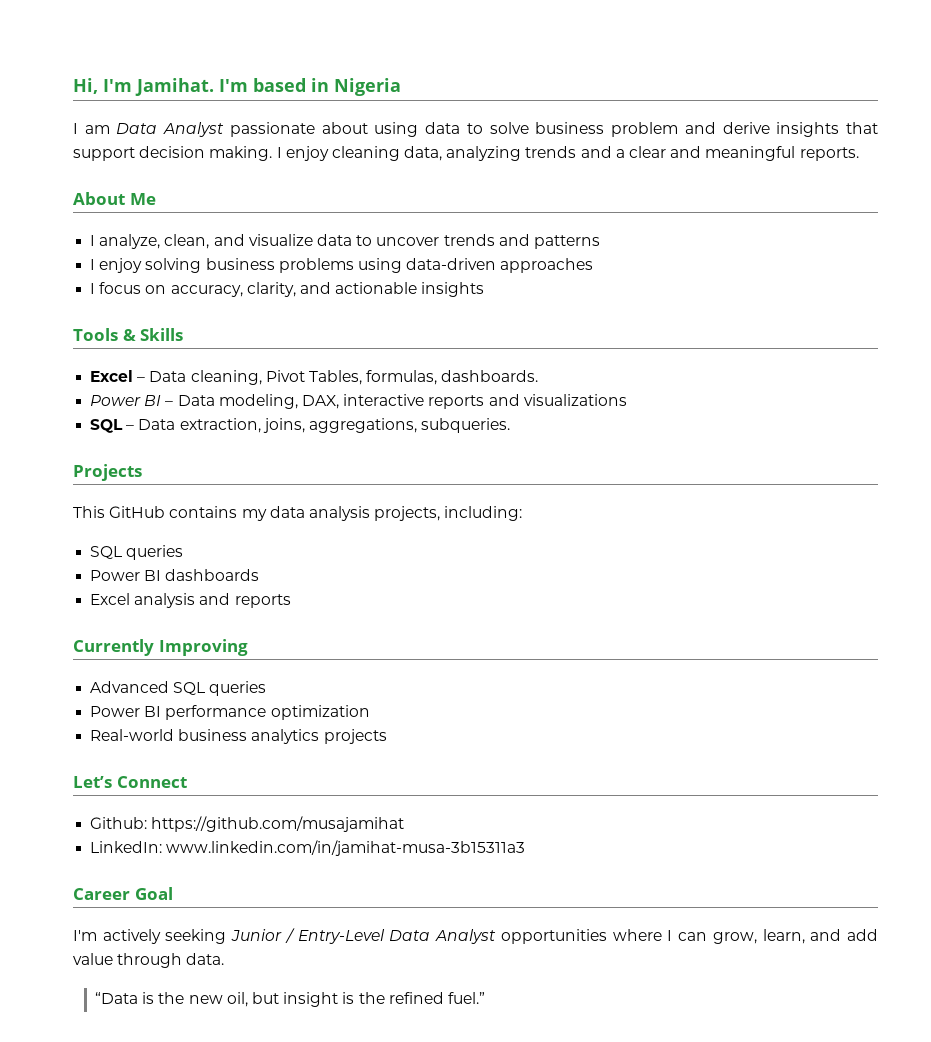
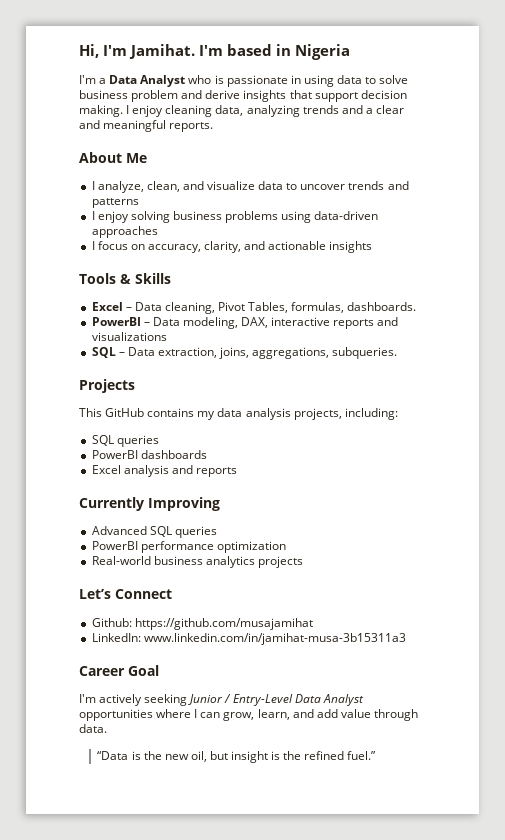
[73,122,368,137] I am Data Analyst passionate about -> [79,75,301,87] I'm a Data Analyst who is passionate in
[90,395,162,406] Power BI -> [91,317,141,326] PowerBI
[90,570,162,581] Power BI -> [91,450,138,459] PowerBI
[90,706,162,717] Power BI -> [91,541,138,550] PowerBI

